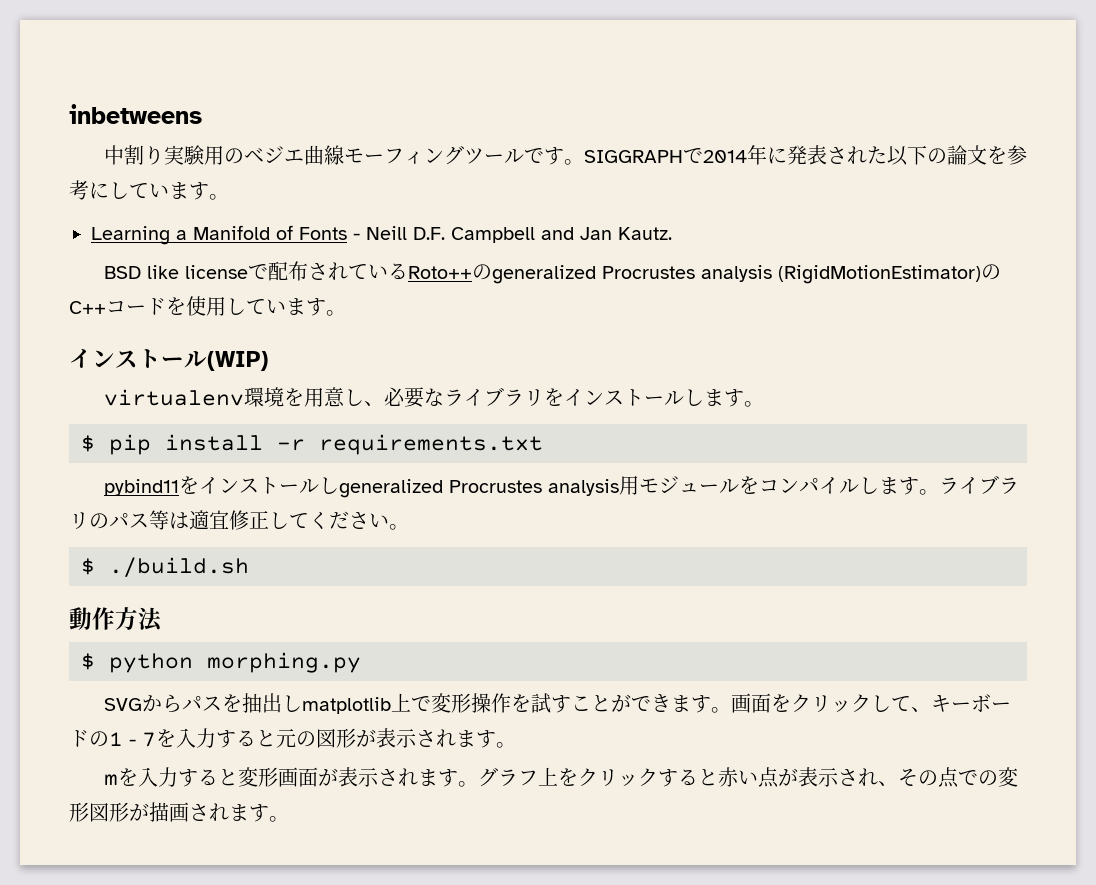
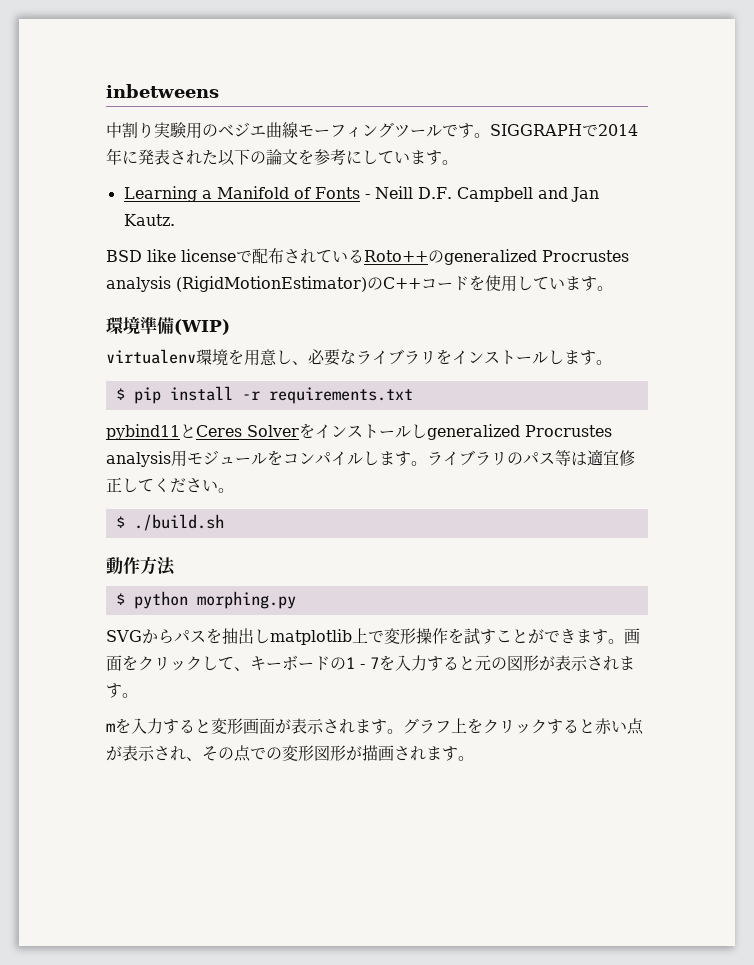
[69,348,207,368] インストール -> [106,316,174,335] 環境準備
(179, 487) none -> [180,424,299,438] とCeres Solver

